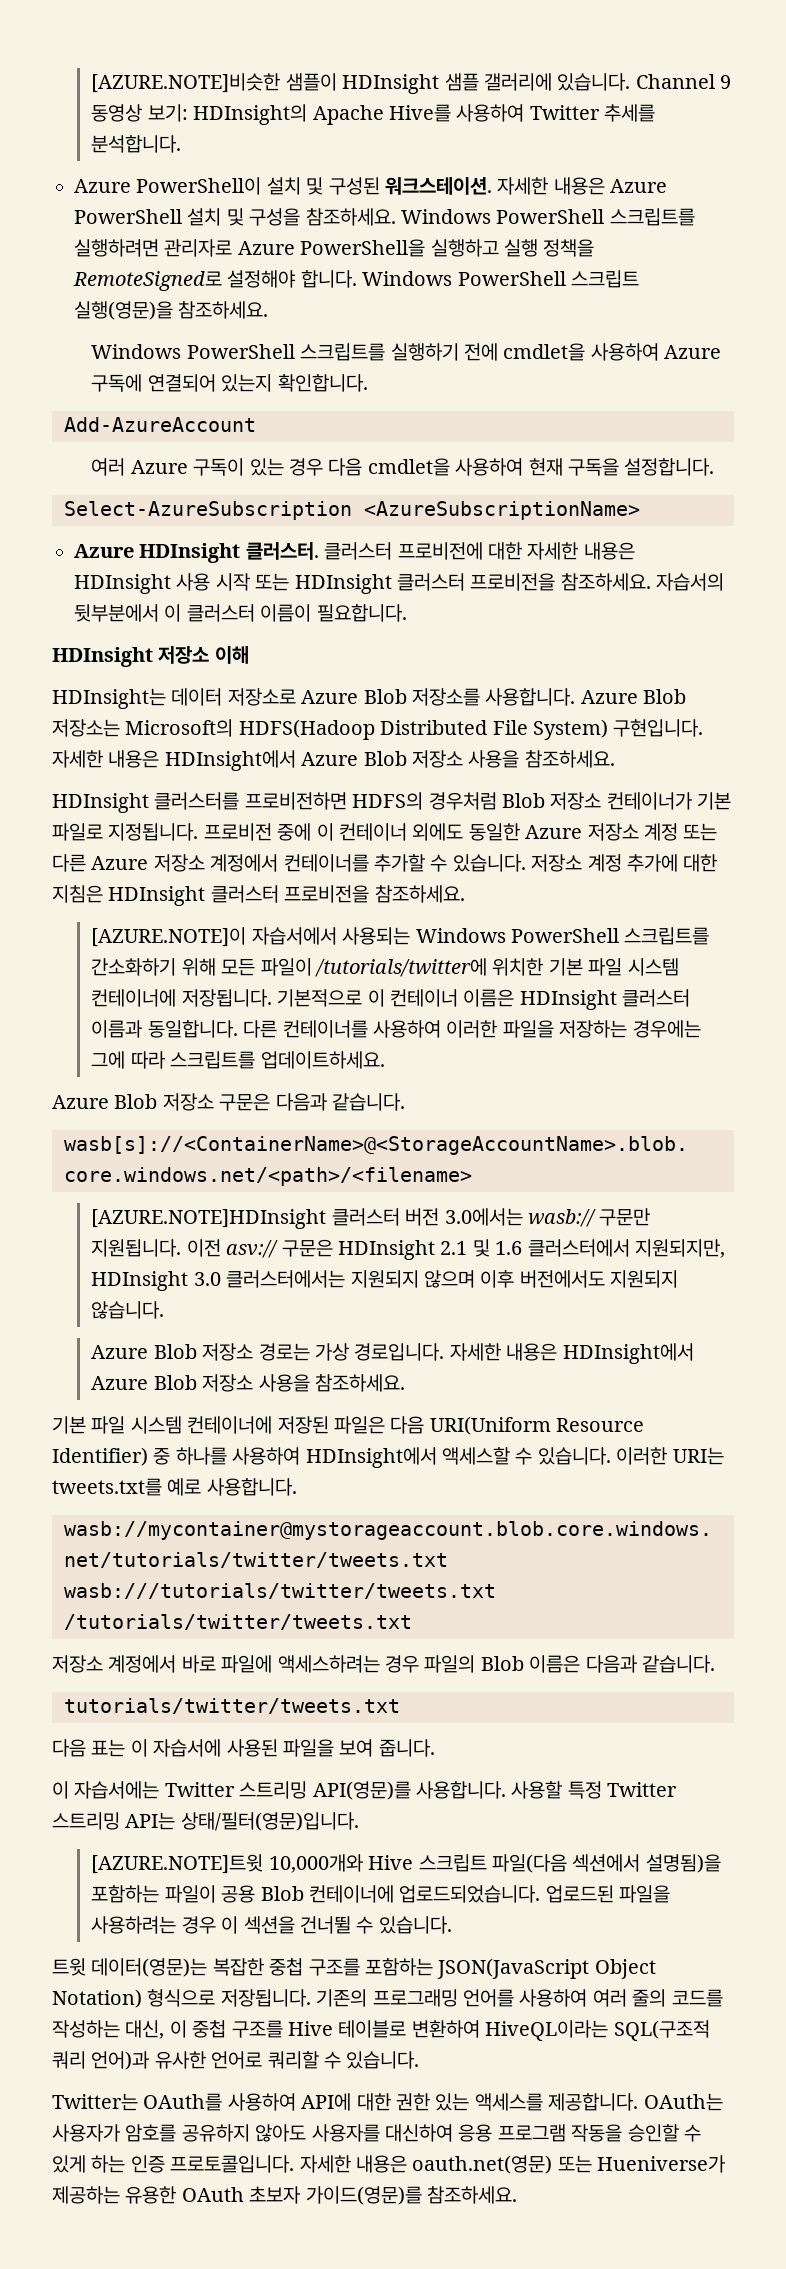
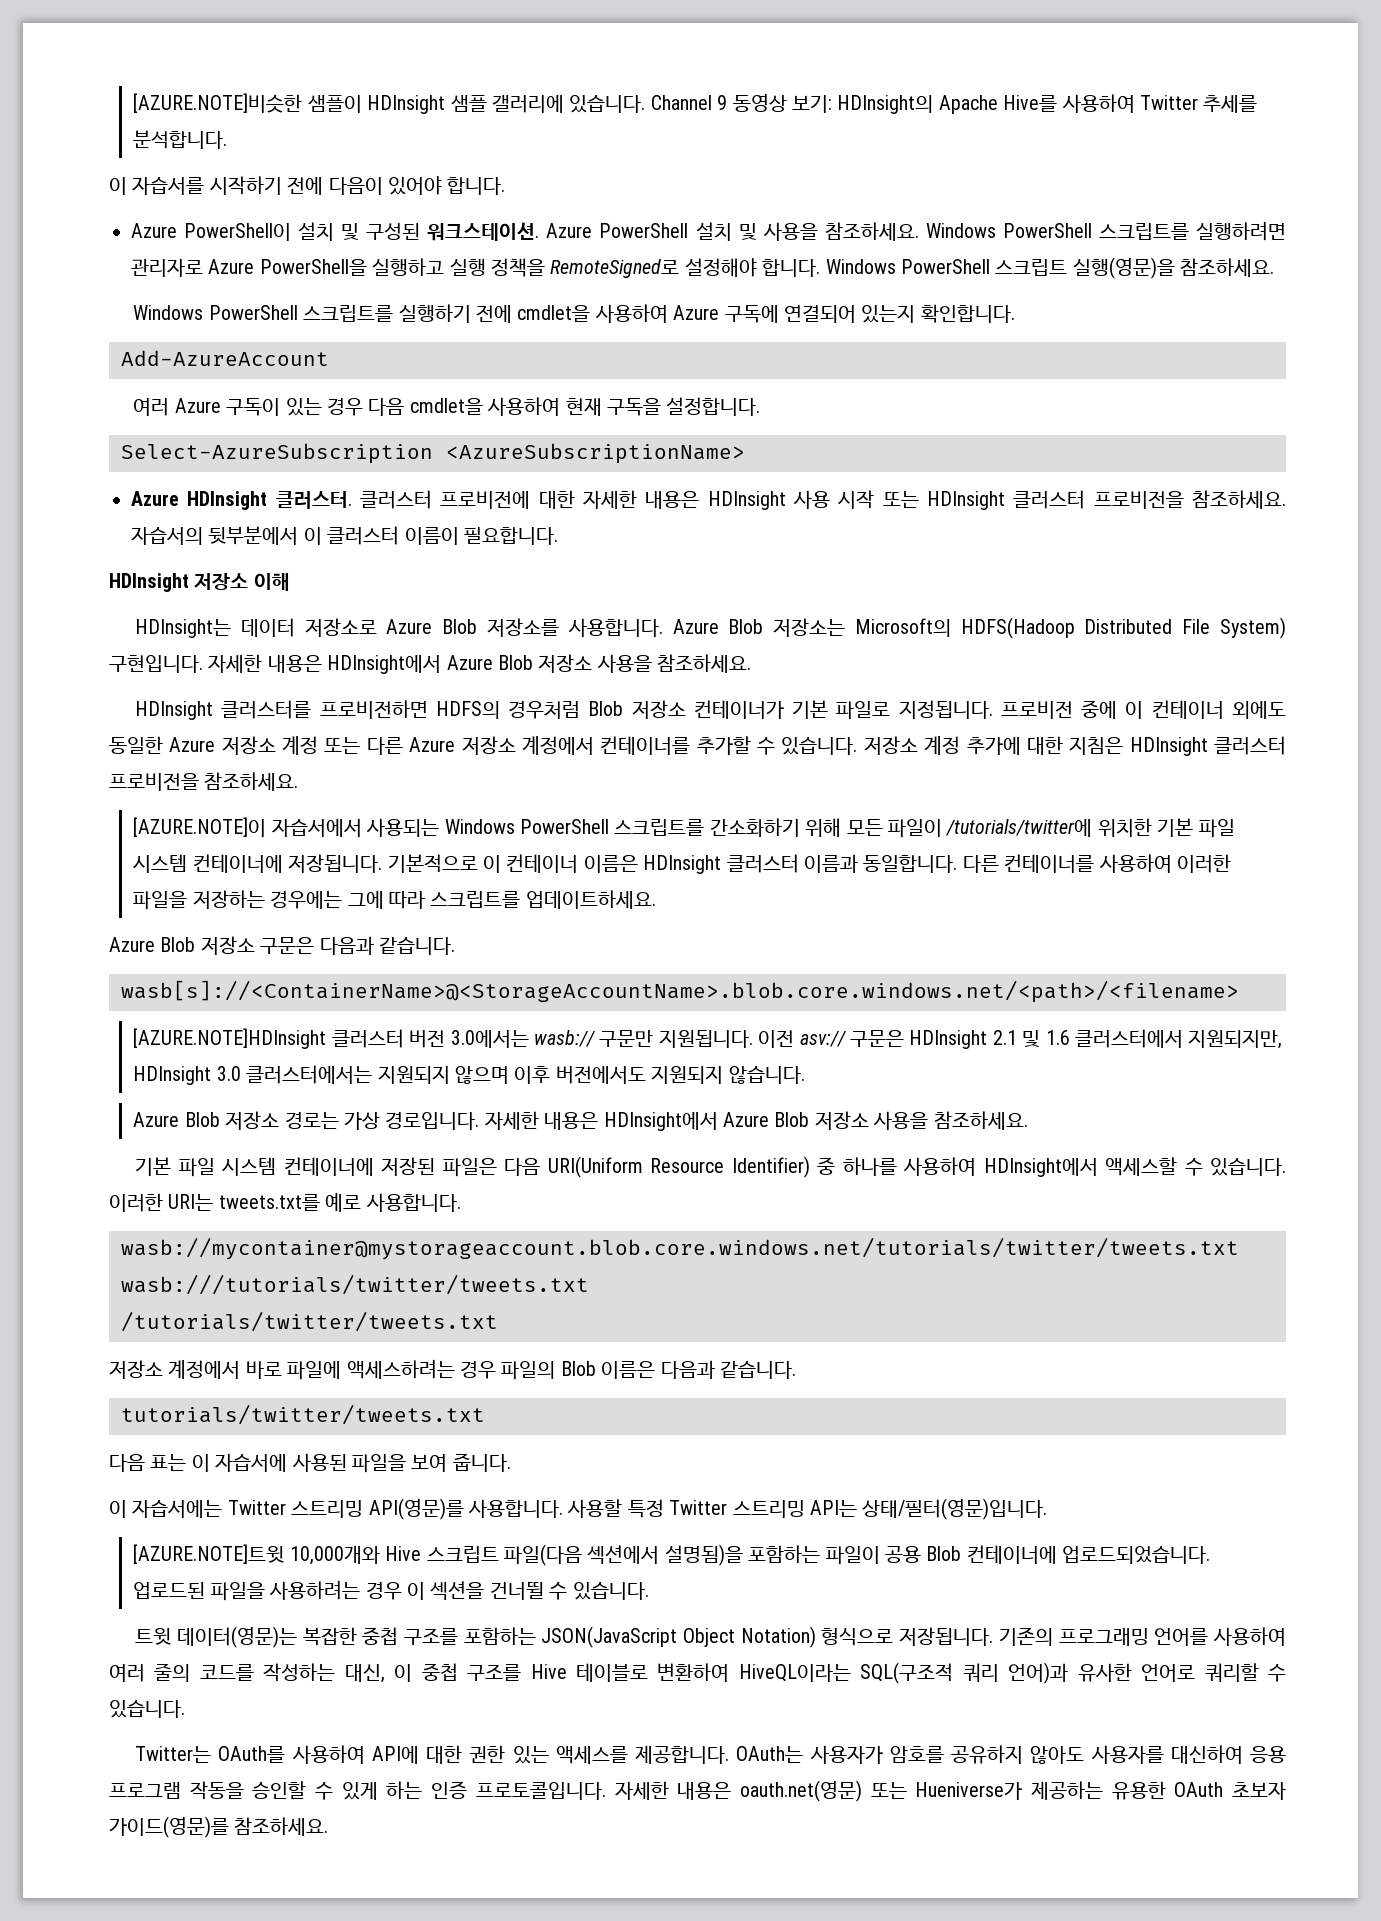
(182, 144) none -> [109,176,506,195] // 이 자습서를 시작하기 전에 다음이 있어야 합니다.
[497,177,605,195] 자세한 내용은 -> (540, 231) none
[249,208,301,226] 구성을 -> [762,222,818,241] 사용을

